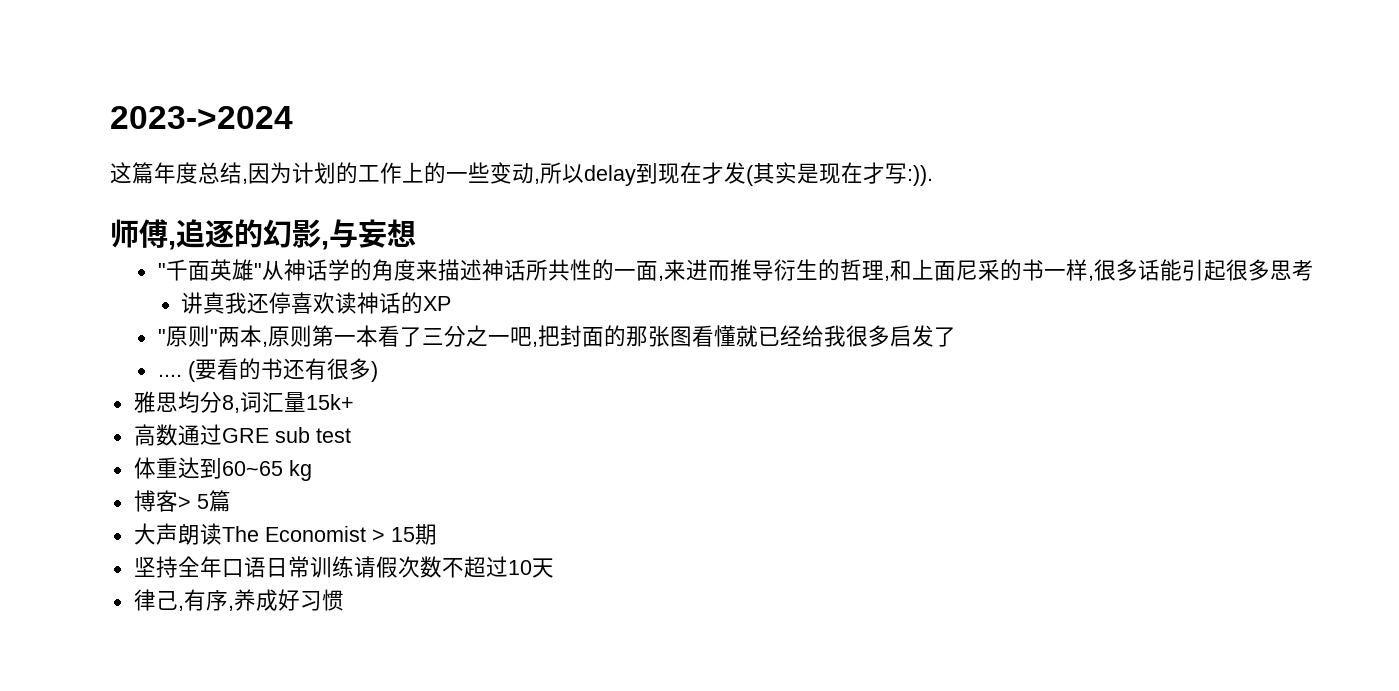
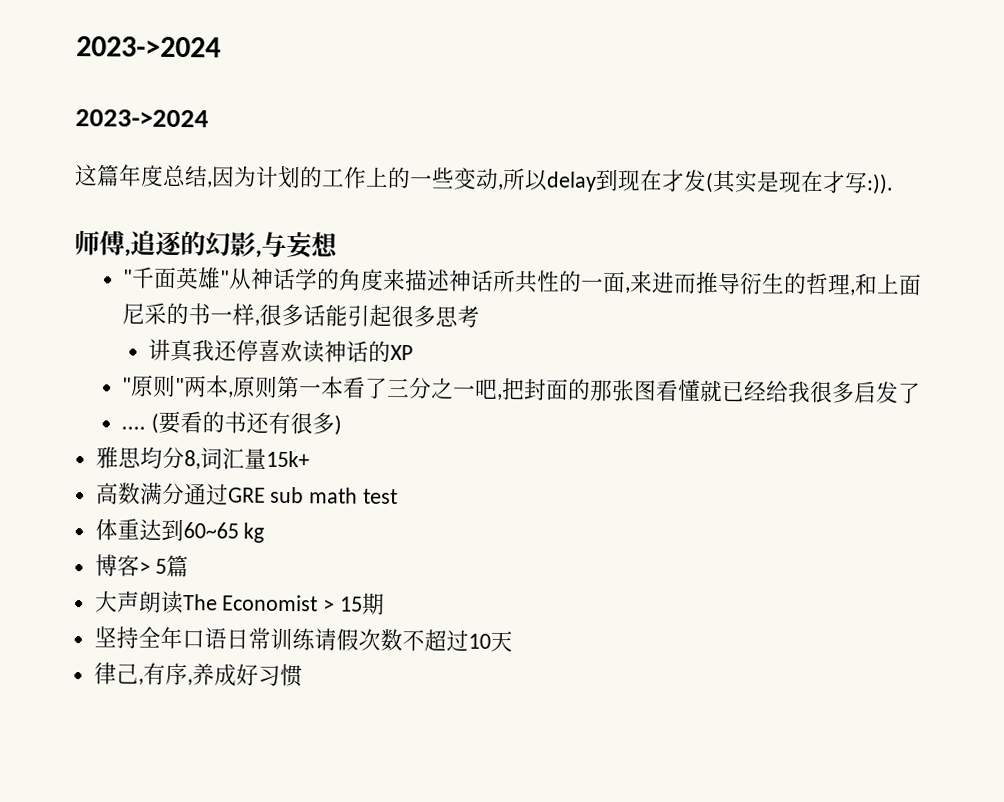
[110,106,293,129] 2023->2024 -> [76,36,221,58] [75,109,209,128] 2023->2024 // 2023->2024
(178, 435) none -> [139,482,185,506] 满分
(310, 435) none -> [309,487,359,504] math

